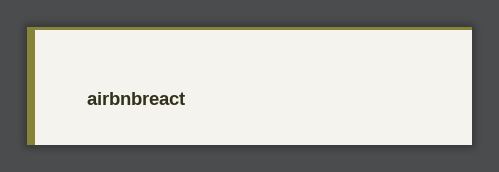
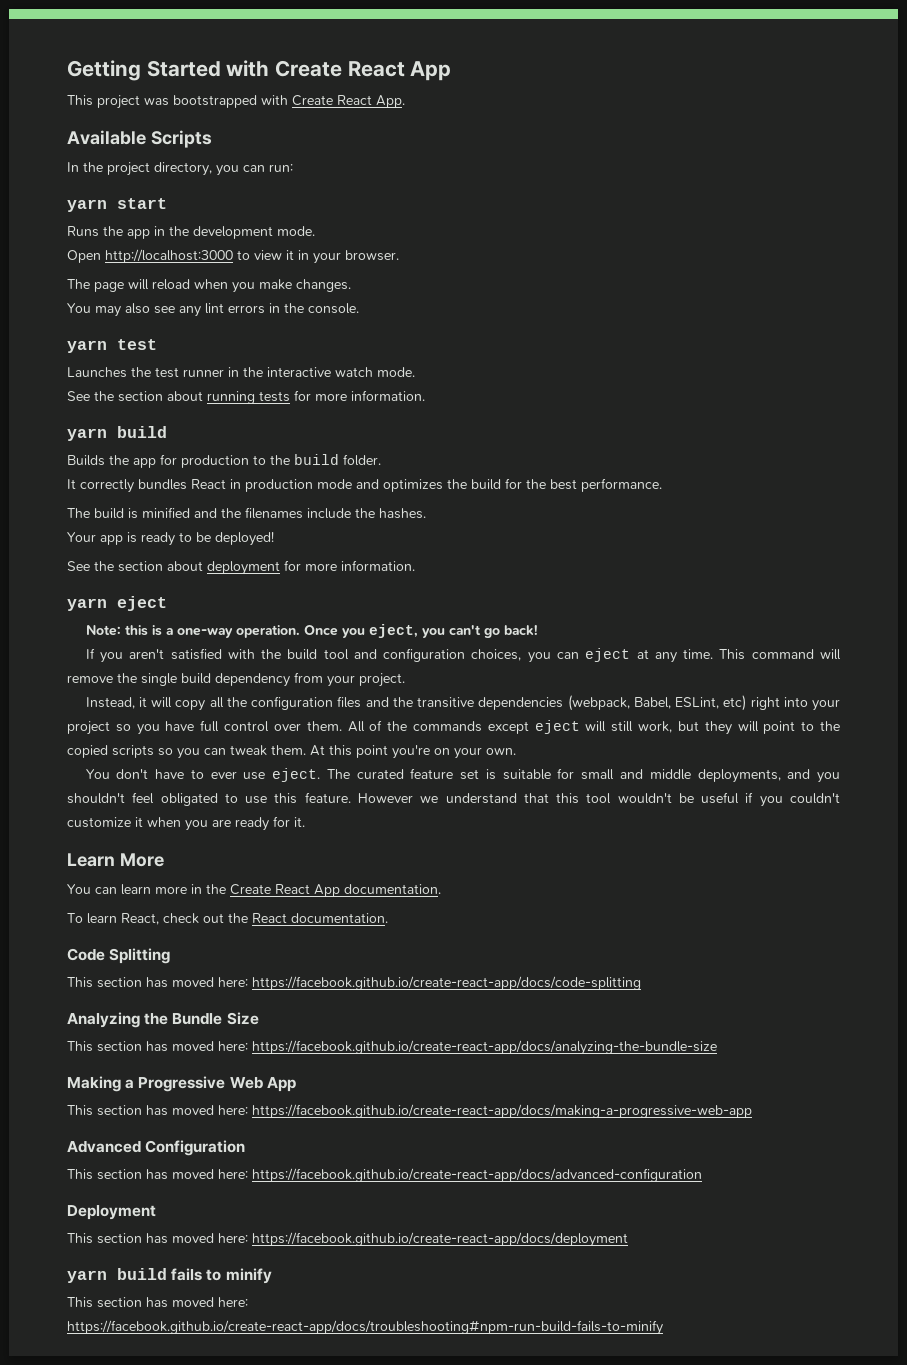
[87,92,185,105] airbnbreact -> [67,60,452,81] [67,95,405,109] [67,130,212,148] [67,162,293,176] [67,198,167,212] [67,226,315,239] [67,249,399,264] [67,279,351,293] [67,303,359,317] [67,339,157,353] [67,367,415,378] [67,390,425,404] [67,426,167,441] [67,454,381,468] [67,478,662,493] [67,507,426,519] [67,531,274,546] [67,560,415,575] [67,596,167,611] [85,624,538,638] [85,648,842,663] [67,672,405,687] [85,695,840,711] [67,720,841,735] [67,745,516,759] [85,768,841,783] [67,792,841,807] [67,816,305,831] [67,853,164,867] [67,884,441,897] [67,913,388,925] [67,948,171,964] [67,976,641,990] [67,1012,259,1028] [67,1040,717,1055] [67,1076,296,1092] [67,1104,752,1118] [67,1140,246,1156] [67,1168,702,1182] [67,1205,156,1220] [67,1232,628,1247] [67,1268,272,1284] [67,1297,248,1308] [67,1320,663,1335] Getting Started with Create React App // This project was bootstrapped with Create React App. // Available Scripts // In the project directory, you can run: // yarn start // Runs the app in the development mode. // Open http://localhost:3000 to view it in your browser. // The page will reload when you make changes. // You may also see any lint errors in the console. // yarn test // Launches the test runner in the interactive watch mode. // See the section about running tests for more information. // yarn build // Builds the app for production to the build folder. // It correctly bundles React in production mode and optimizes the build for the best performance. // The build is minified and the filenames include the hashes. // Your app is ready to be deployed! // See the section about deployment for more information. // yarn eject // Note: this is a one-way operation. Once you eject, you can't go back! // If you aren't satisfied with the build tool and configuration choices, you can eject at any time. This command will remove the single build dependency from your project. // Instead, it will copy all the configuration files and the transitive dependencies (webpack, Babel, ESLint, etc) right into your project so you have full control over them. All of the commands except eject will still work, but they will point to the copied scripts so you can tweak them. At this point you're on your own. // You don't have to ever use eject. The curated feature set is suitable for small and middle deployments, and you shouldn't feel obligated to use this feature. However we understand that this tool wouldn't be useful if you couldn't customize it when you are ready for it. // Learn More // You can learn more in the Create React App documentation. // To learn React, check out the React documentation. // Code Splitting // This section has moved here: https://facebook.github.io/create-react-app/docs/code-splitting // Analyzing the Bundle Size // This section has moved here: https://facebook.github.io/create-react-app/docs/analyzing-the-bundle-size // Making a Progressive Web App // This section has moved here: https://facebook.github.io/create-react-app/docs/making-a-progressive-web-app // Advanced Configuration // This section has moved here: https://facebook.github.io/create-react-app/docs/advanced-configuration // Deployment // This section has moved here: https://facebook.github.io/create-react-app/docs/deployment // yarn build fails to minify // This section has moved here: https://facebook.github.io/create-react-app/docs/troubleshooting#npm-run-build-fails-to-minify

